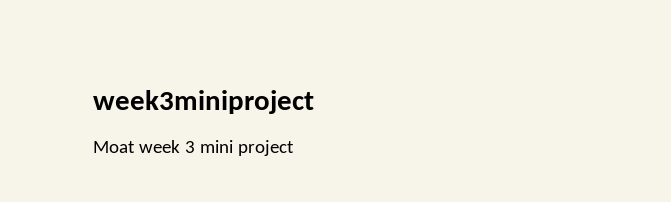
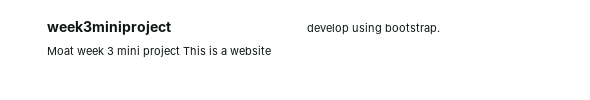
(294, 148) none -> [183,45,271,55] [307,22,440,35] This is a website develop using bootstrap.

